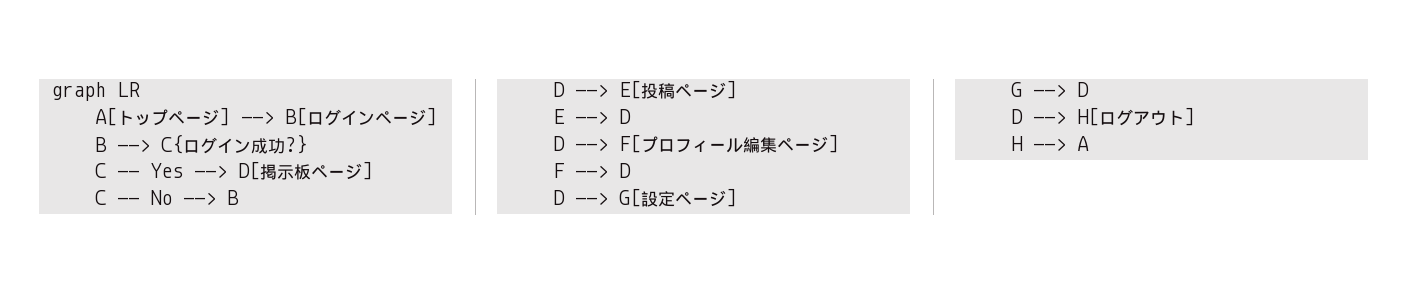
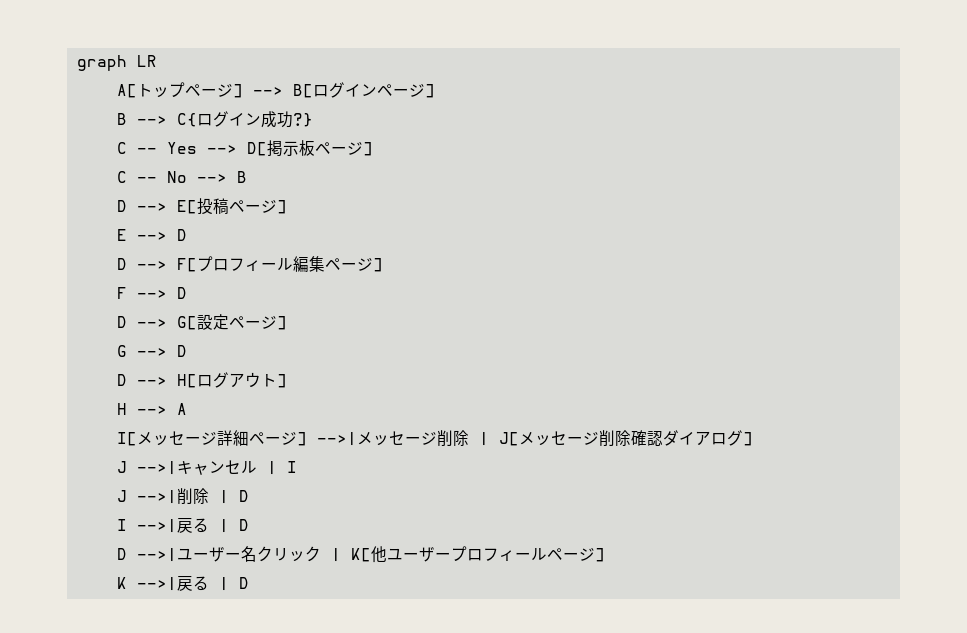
(1090, 143) none -> [117,430,754,446] [117,460,298,475] [117,488,250,504] [117,518,250,533] [117,546,606,563] [117,576,250,591] // I[メッセージ詳細ページ] -->|メッセージ削除 | J[メッセージ削除確認ダイアログ] // J -->|キャンセル | I // J -->|削除 | D // I -->|戻る | D // D -->|ユーザー名クリック | K[他ユーザープロフィールページ] // K -->|戻る | D

